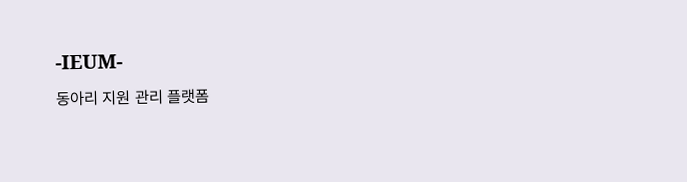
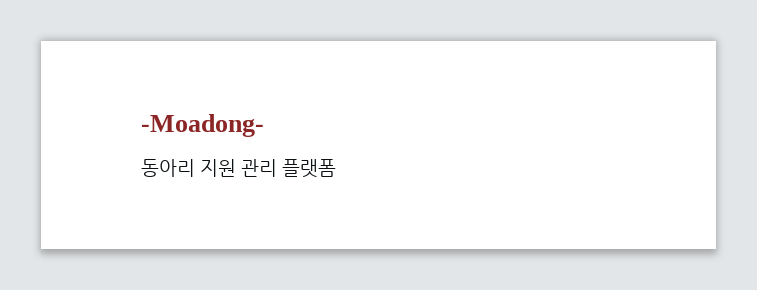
[55,54,123,70] -IEUM- -> [141,114,264,137] -Moadong-

